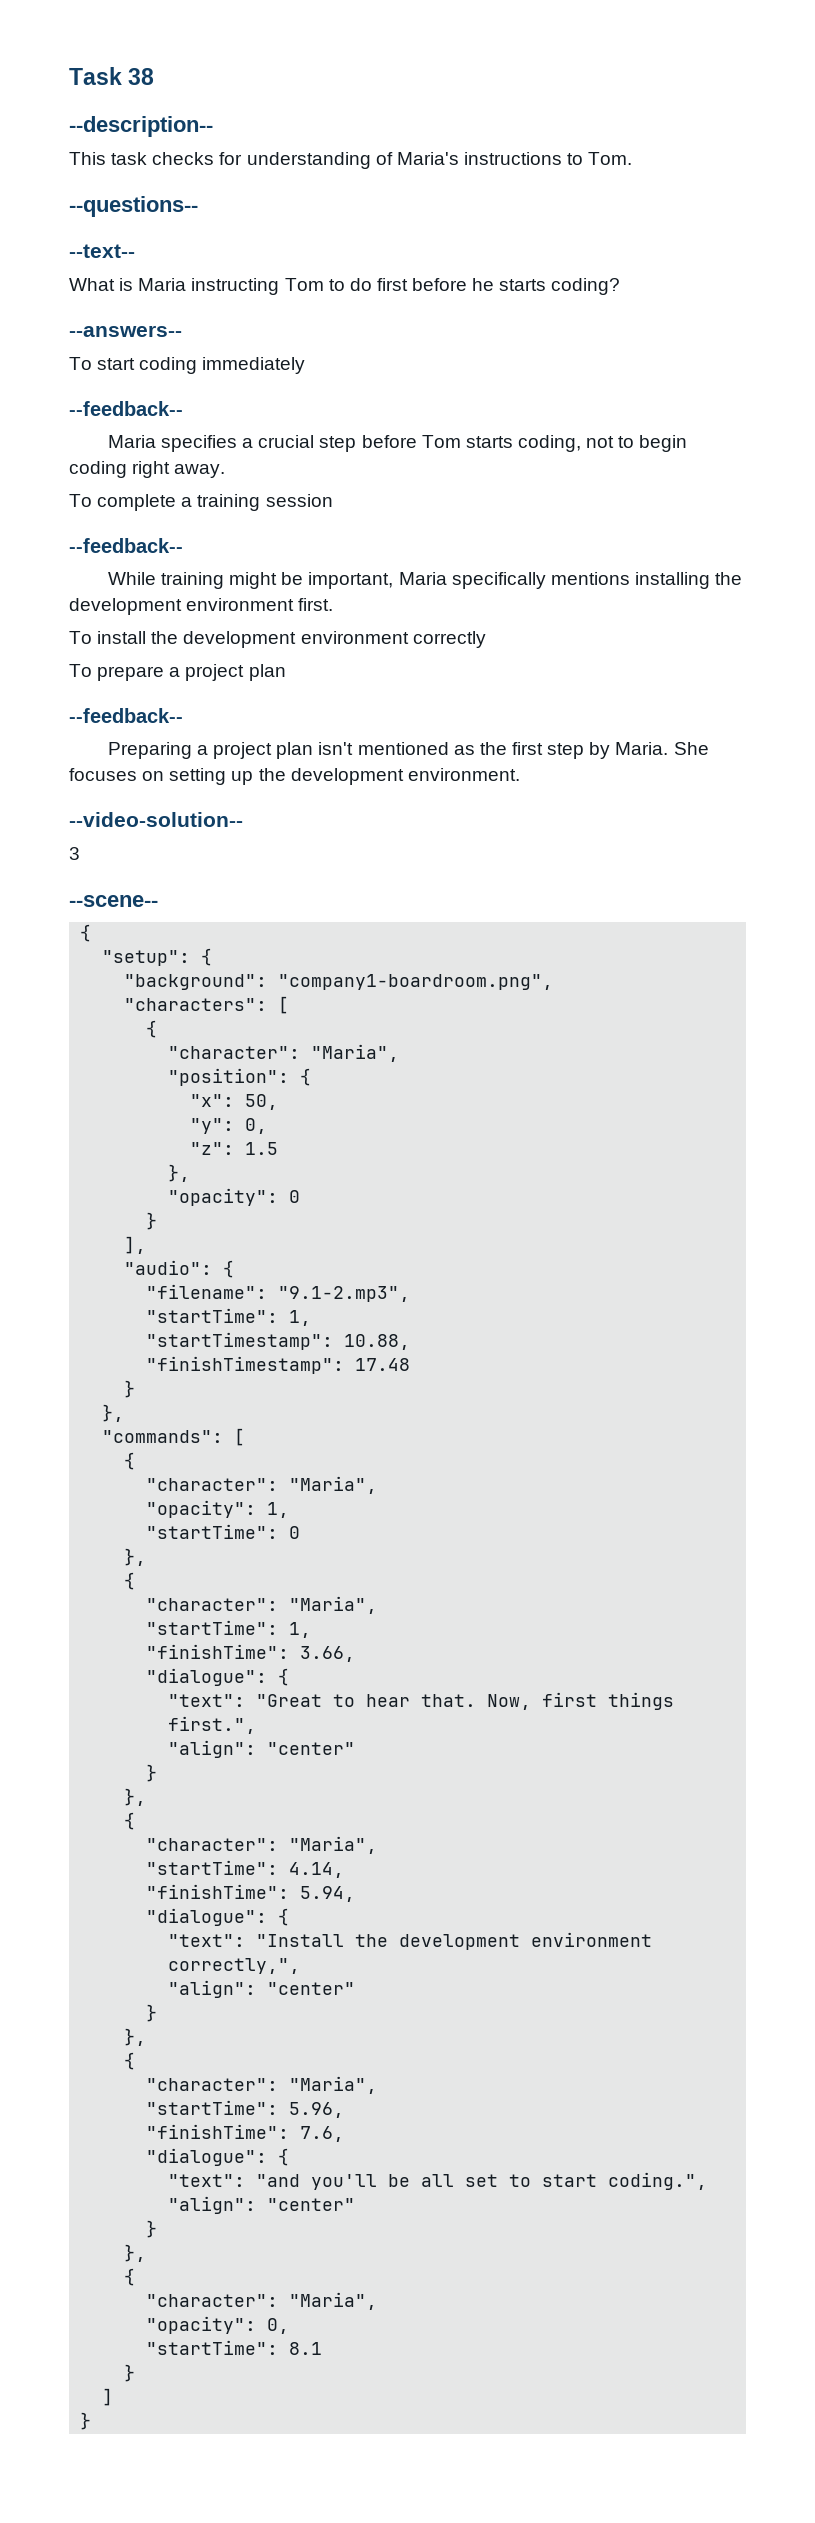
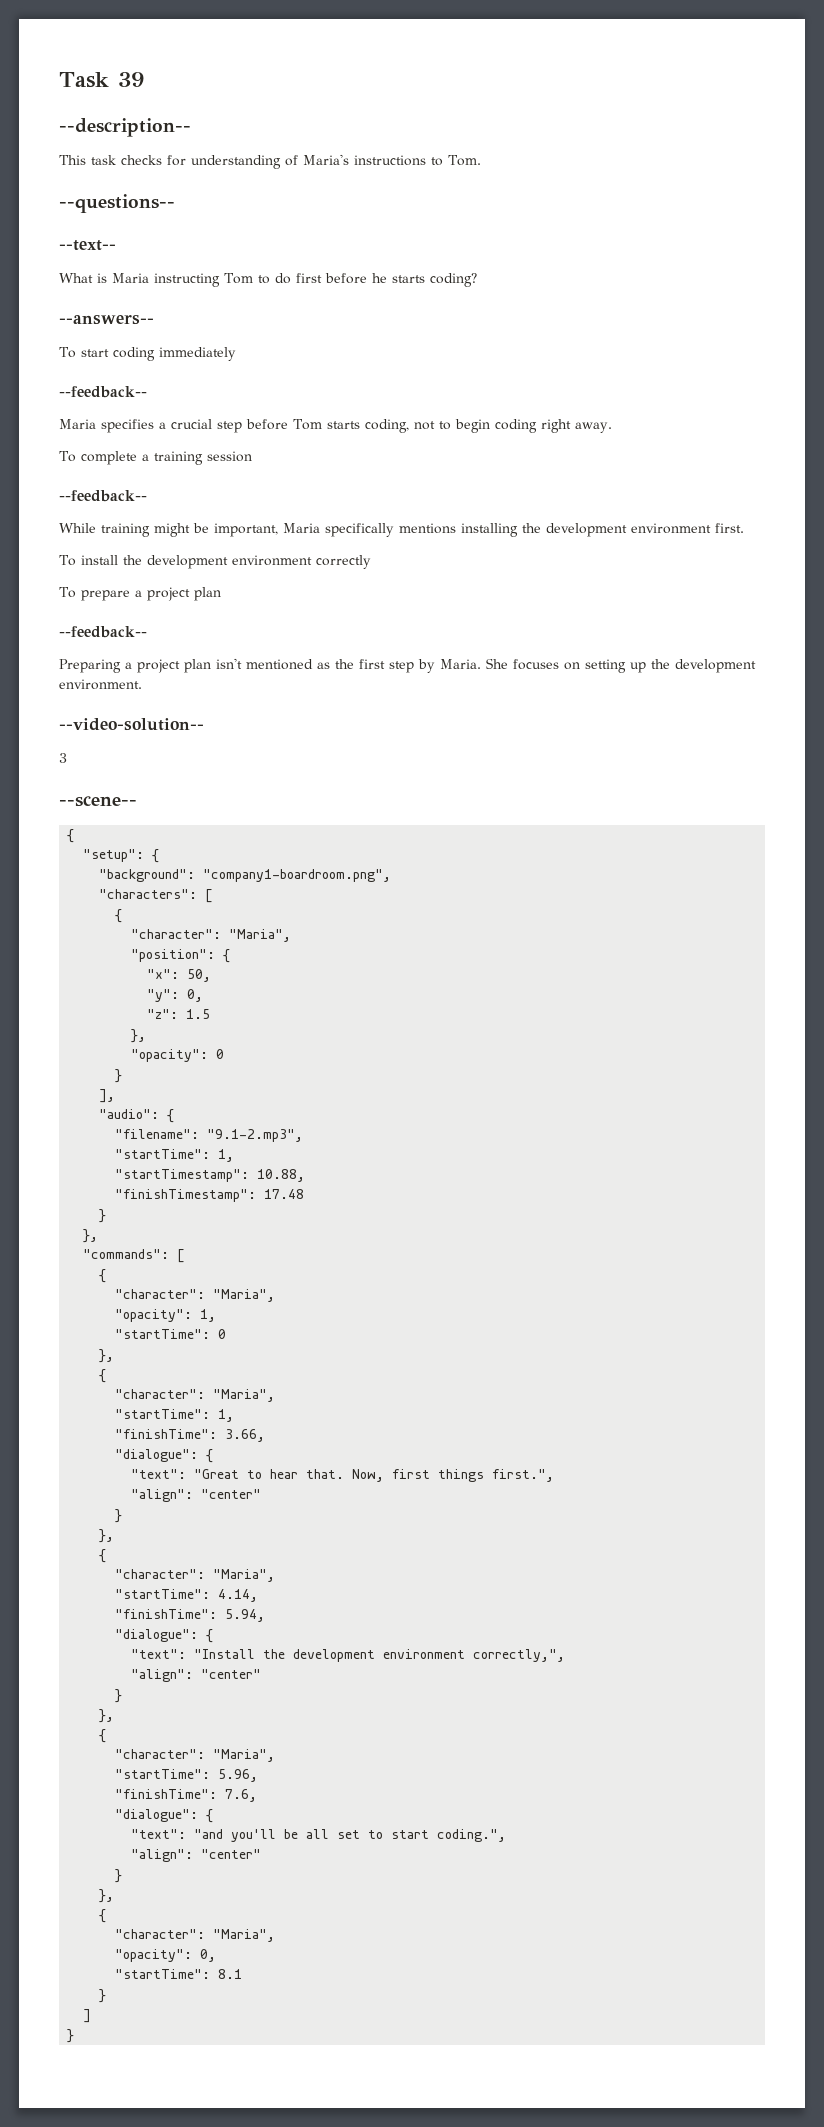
[128,68,155,85] 38 -> [117,72,144,87] 39

